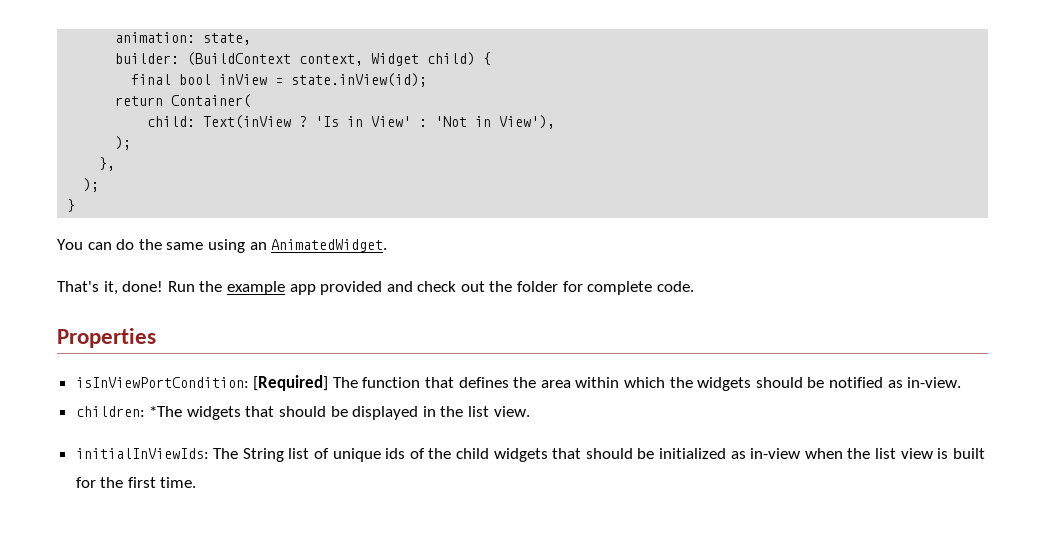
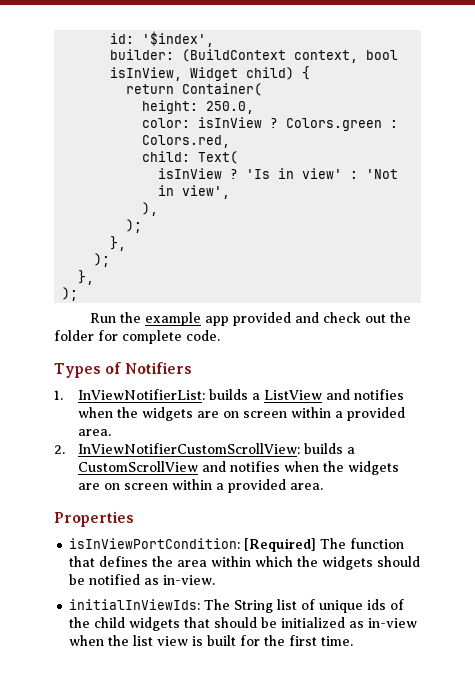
[115,32,252,45] animation: state, -> [110,31,215,47] id: '$index',
(364, 60) none -> [366,50,399,60] [110,67,183,81] bool isInView,
[131,73,428,87] [115,94,252,108] final bool inView = state.inView(id); // return Container( -> [126,83,263,96] [142,100,255,114] [142,117,399,131] [142,135,231,148] return Container( // height: 250.0, // color: isInView ? Colors.green : Colors.red,
[203,115,292,129] Text(inView -> [198,151,239,164] [158,168,223,179] Text( // isInView
[371,116,412,127] View' -> [302,168,343,179] view'
[499,115,556,129] [115,136,132,150] [99,157,116,171] [83,178,100,192] [67,199,76,212] [57,239,388,253] [57,281,164,295] View'), // ); // }, // ); // } // You can do the same using an AnimatedWidget. // That's it, done! -> [182,185,231,199] [142,202,159,216] [126,219,143,233] [110,236,127,251] [94,253,111,267] [78,270,95,285] [62,287,79,301] view', // ), // ); // }, // ); // }, // ); //
(694, 286) none -> [54,362,193,378] [54,389,404,400] [77,407,405,421] [77,429,111,436] [54,443,355,454] [77,461,399,475] [77,479,323,493] // Types of Notifiers // 1. InViewNotifierList: builds a ListView and notifies when the widgets are on screen within a provided area. // 2. InViewNotifierCustomScrollView: builds a CustomScrollView and notifies when the widgets are on screen within a provided area.
[75,406,530,420] // children: *The widgets that should be displayed in the list view. -> (216, 580) none

